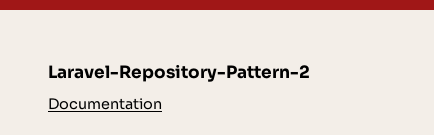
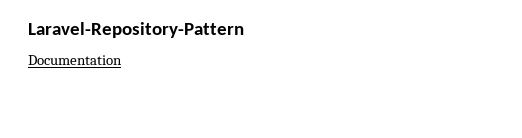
[48,64,310,82] Laravel-Repository-Pattern-2 -> [28,22,244,38] Laravel-Repository-Pattern

